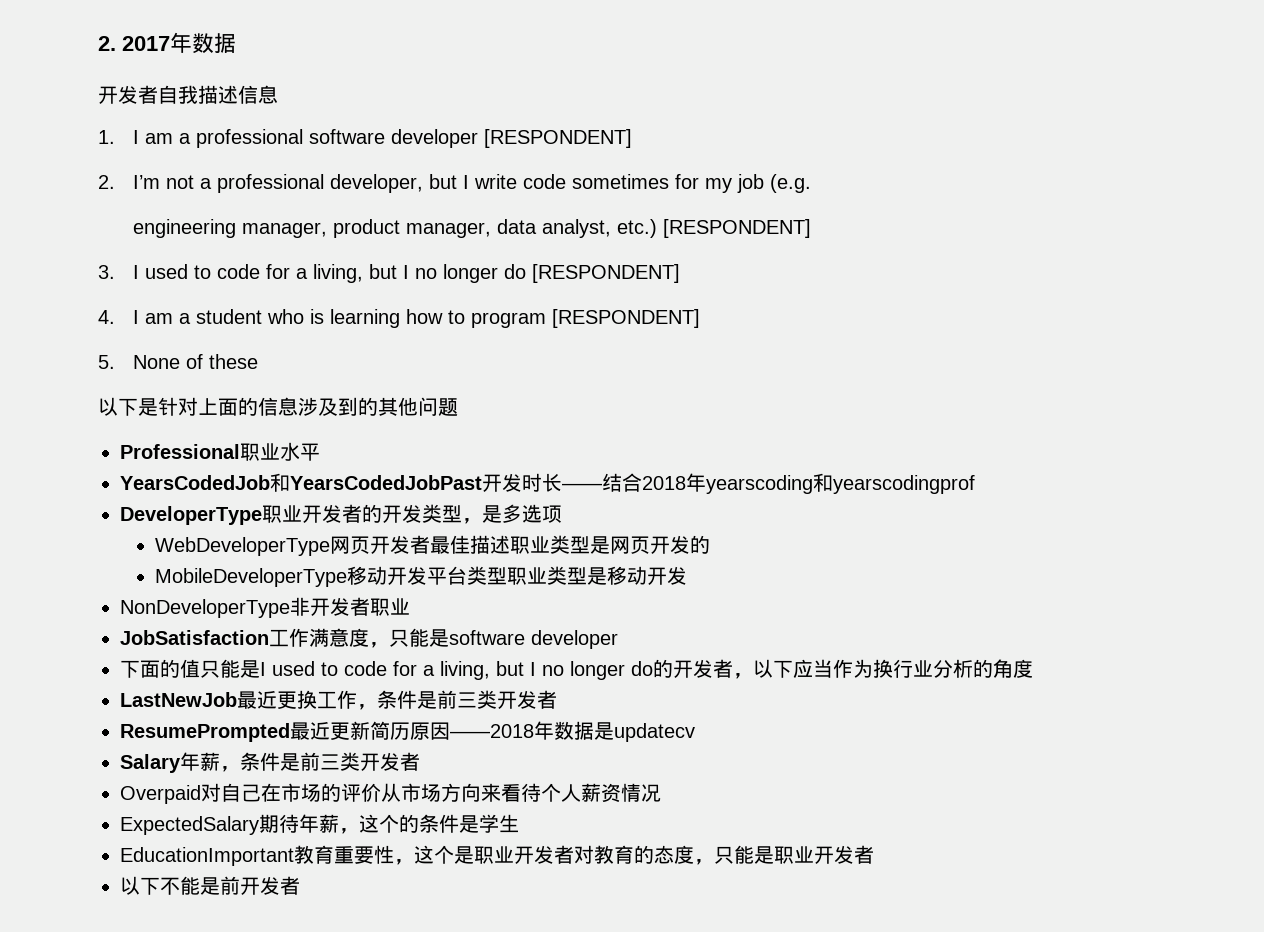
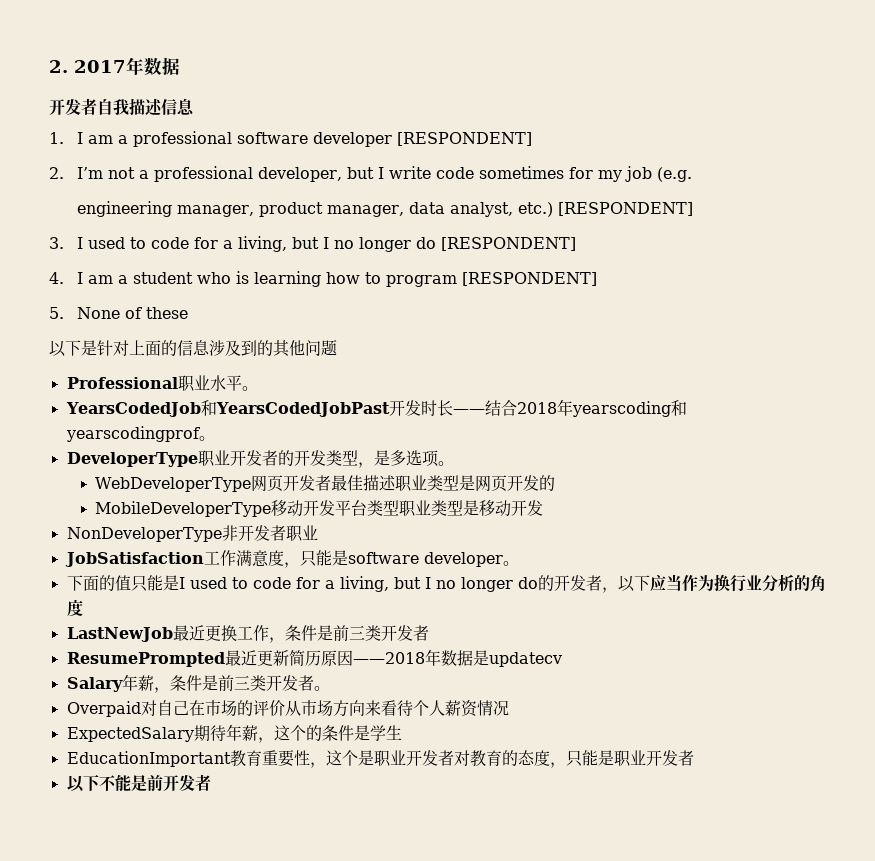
(320, 452) none -> [241,386,258,391] 。
(975, 484) none -> [198,436,215,441] 。
(562, 514) none -> [437,461,454,466] 。
(618, 639) none -> [502,561,519,566] 。
(420, 761) none -> [313,686,330,691] 。

